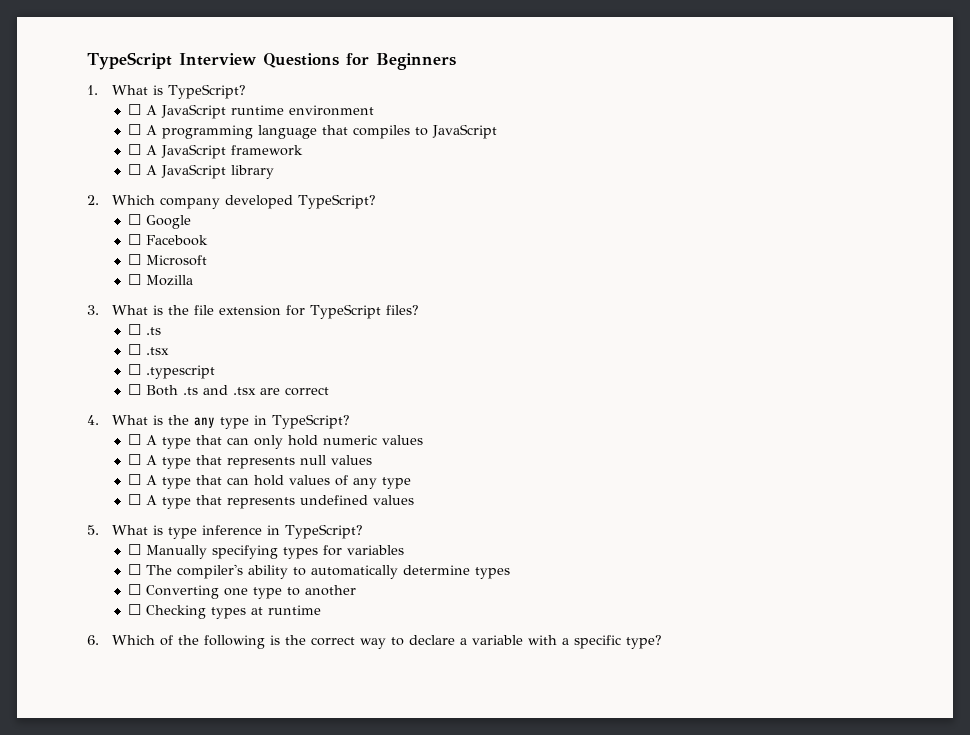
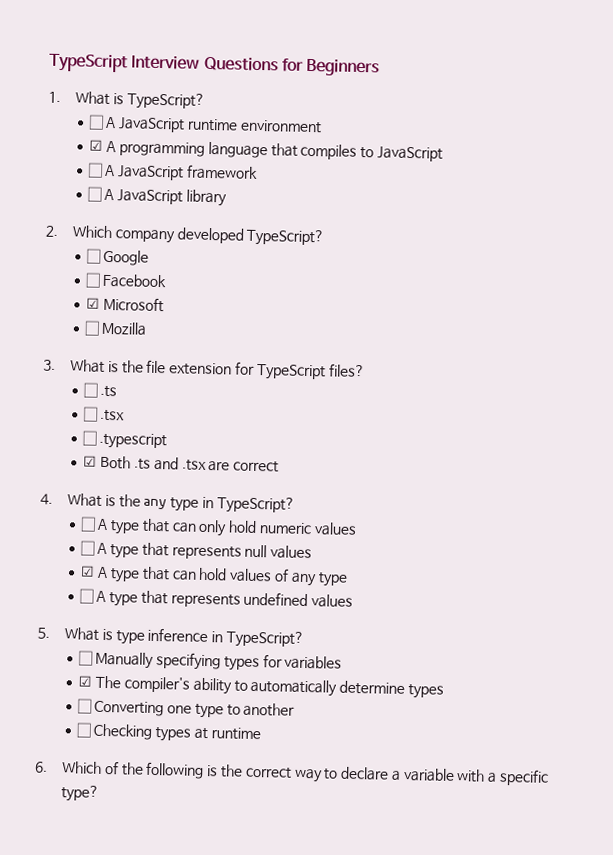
[128,124,142,135] ☐ -> [89,139,104,151] ☑
[128,254,142,265] ☐ -> [86,297,101,309] ☑
[128,384,142,395] ☐ -> [83,455,98,467] ☑
[128,474,142,485] ☐ -> [80,565,96,577] ☑
[128,564,142,575] ☐ -> [78,675,93,687] ☑

